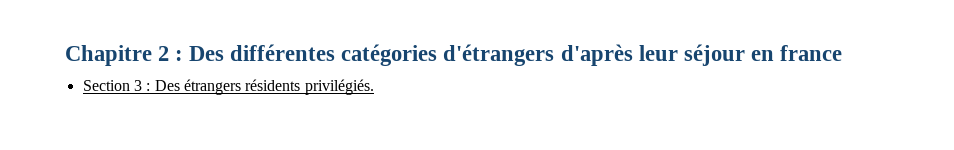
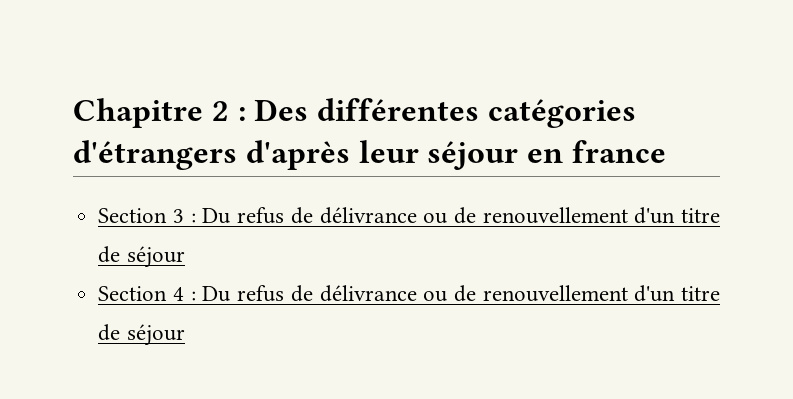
[154,79,374,95] Des étrangers résidents privilégiés. -> [202,207,720,224] [98,246,185,268] [98,285,720,302] [98,324,185,346] Du refus de délivrance ou de renouvellement d'un titre de séjour // Section 4 : Du refus de délivrance ou de renouvellement d'un titre de séjour

